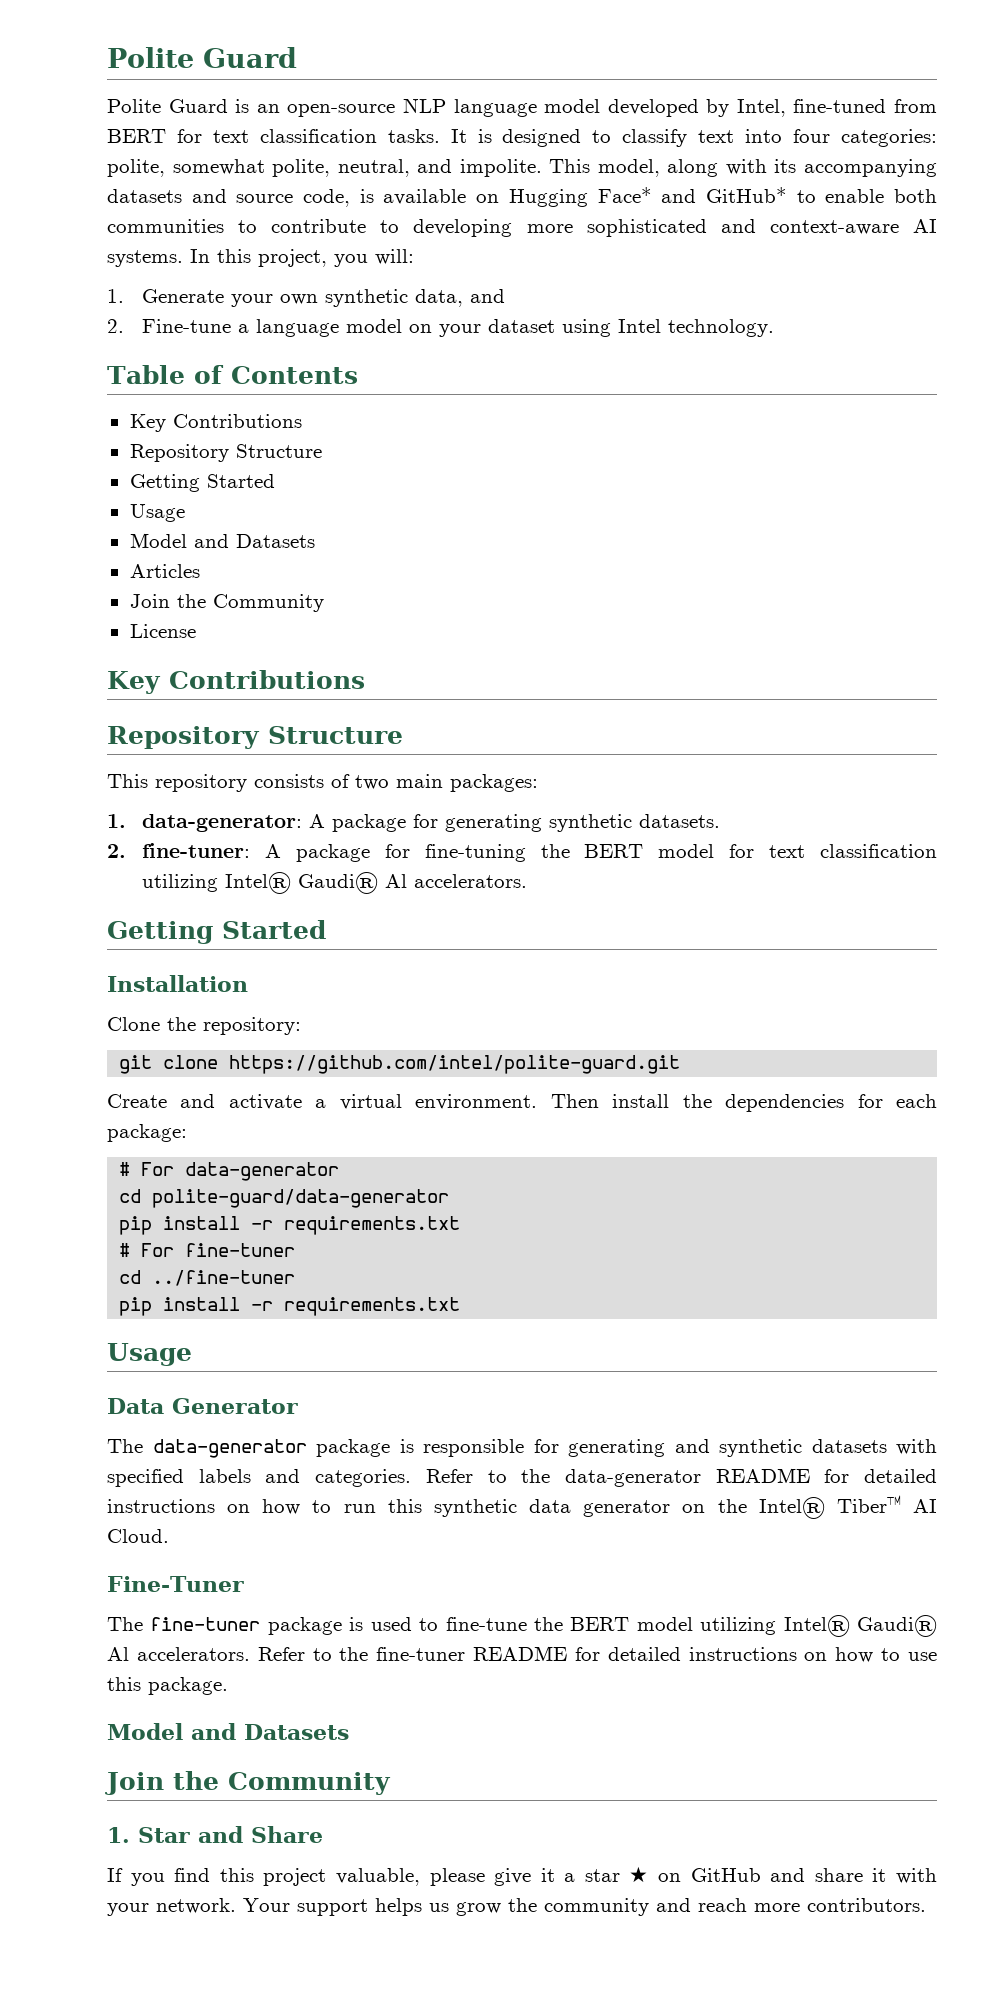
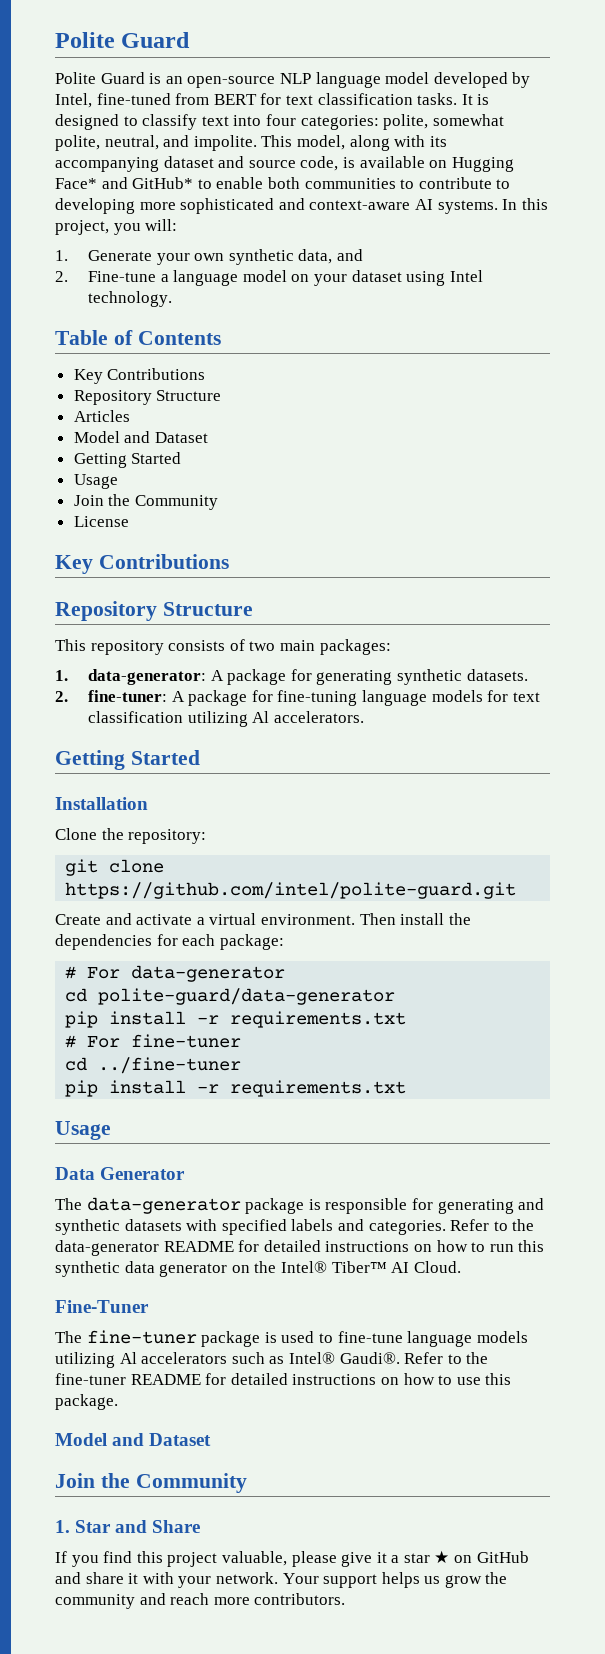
[107,189,182,203] datasets -> [163,156,214,168] dataset
(322, 451) none -> [73,410,130,422] [73,431,208,443] // Articles // Model and Dataset
[129,533,315,548] [129,564,200,578] // Model and Datasets // Articles -> (118, 481) none
[540,844,715,858] the BERT model -> [362,690,483,706] language models
[225,872,379,894] Intel® Gaudi® -> (248, 719) none
[533,1615,937,1637] [107,1647,250,1661] the BERT model utilizing Intel® Gaudi® Al accelerators. -> [407,1331,528,1347] [55,1352,400,1368] language models utilizing Al accelerators such as Intel® Gaudi®.
[244,1724,349,1740] Datasets -> [149,1433,212,1446] Dataset

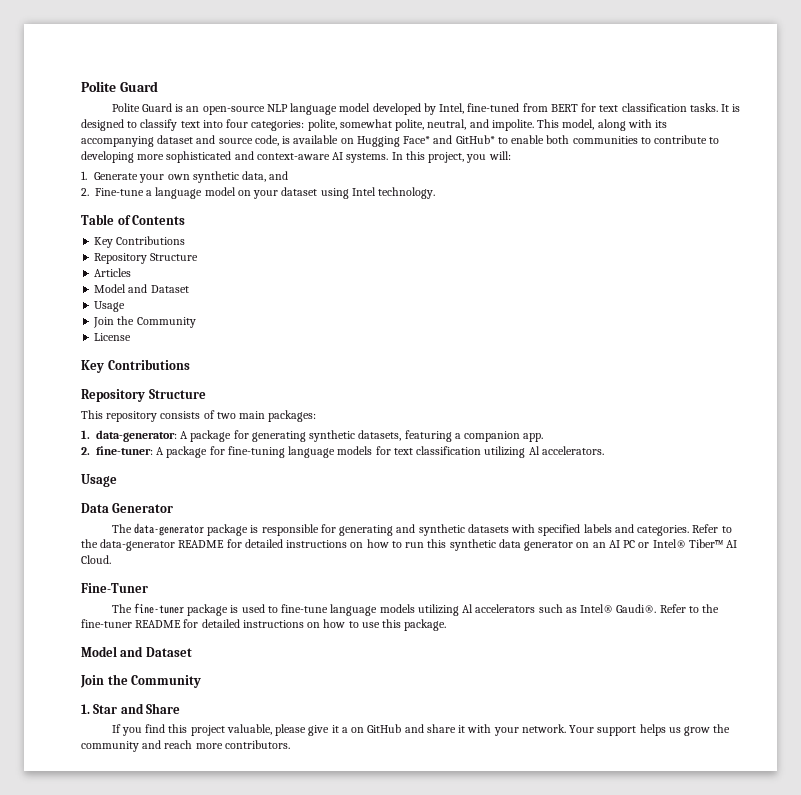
[73,452,182,468] // Getting Started -> (189, 289) none
[466,669,528,681] datasets. -> [358,430,544,442] datasets, featuring a companion app.
[55,750,200,770] [55,797,148,810] [55,828,207,844] [65,859,165,876] [65,882,517,899] [55,913,471,925] [55,934,284,950] [65,965,286,982] [65,988,396,1005] [65,1011,407,1028] [65,1034,242,1048] [65,1057,242,1074] [65,1080,407,1097] // Getting Started // Installation // Clone the repository: // git clone https://github.com/intel/polite-guard.git // Create and activate a virtual environment. Then install the dependencies for each package: // # For data-generator // cd polite-guard/data-generator // pip install -r requirements.txt // # For fine-tuner // cd ../fine-tuner // pip install -r requirements.txt -> (604, 450) none
[254,1261,277,1273] the -> [592,540,650,548] an AI PC or
[403,1550,450,1564] star ★ -> (348, 730) none

